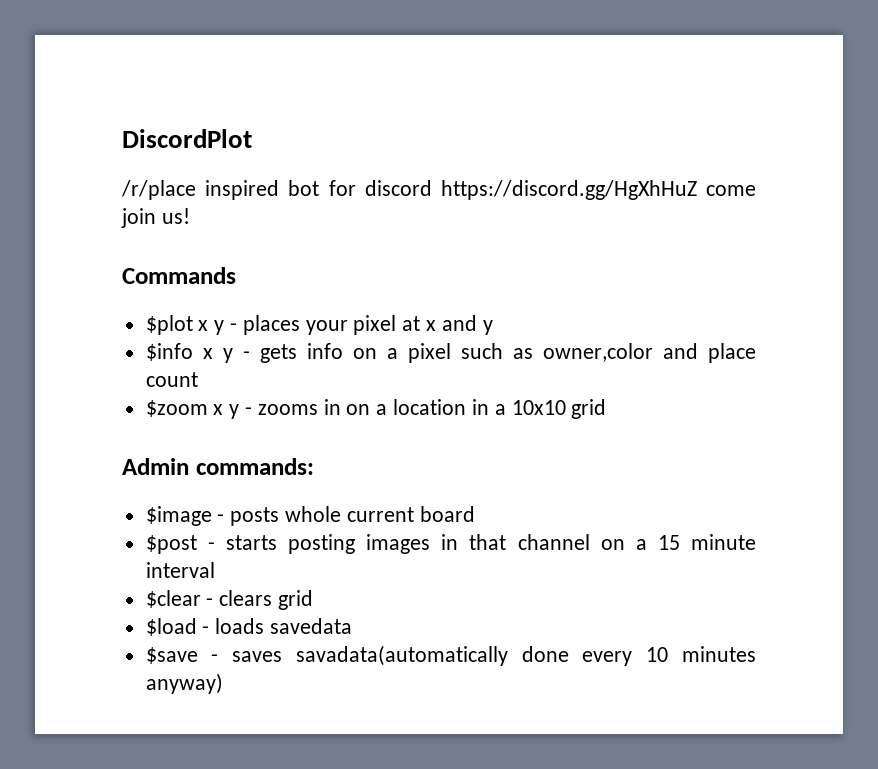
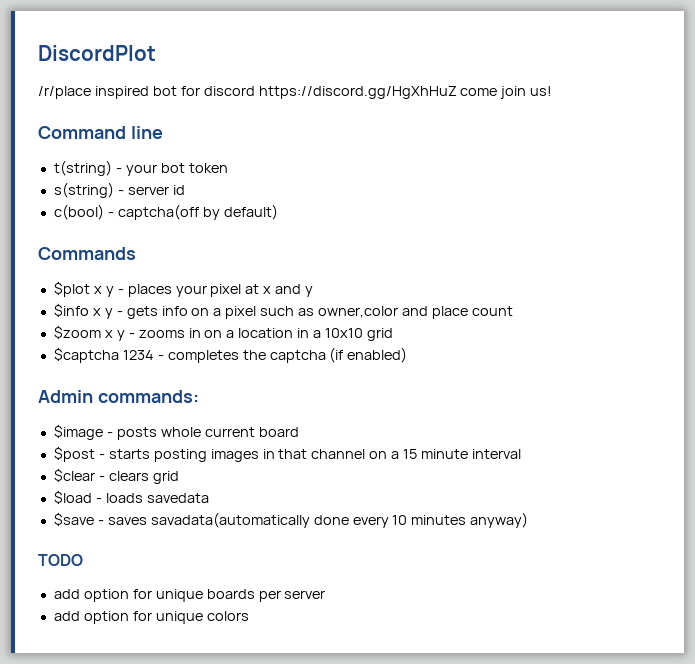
(190, 216) none -> [38,126,163,139] [53,160,228,176] [53,182,185,198] [53,204,278,220] // Command line // t(string) - your bot token // s(string) - server id // c(bool) - captcha(off by default)
(607, 409) none -> [53,347,408,363] // $captcha 1234 - completes the captcha (if enabled)
(223, 683) none -> [38,554,83,566] [53,589,326,602] [53,611,249,624] // TODO // add option for unique boards per server // add option for unique colors

